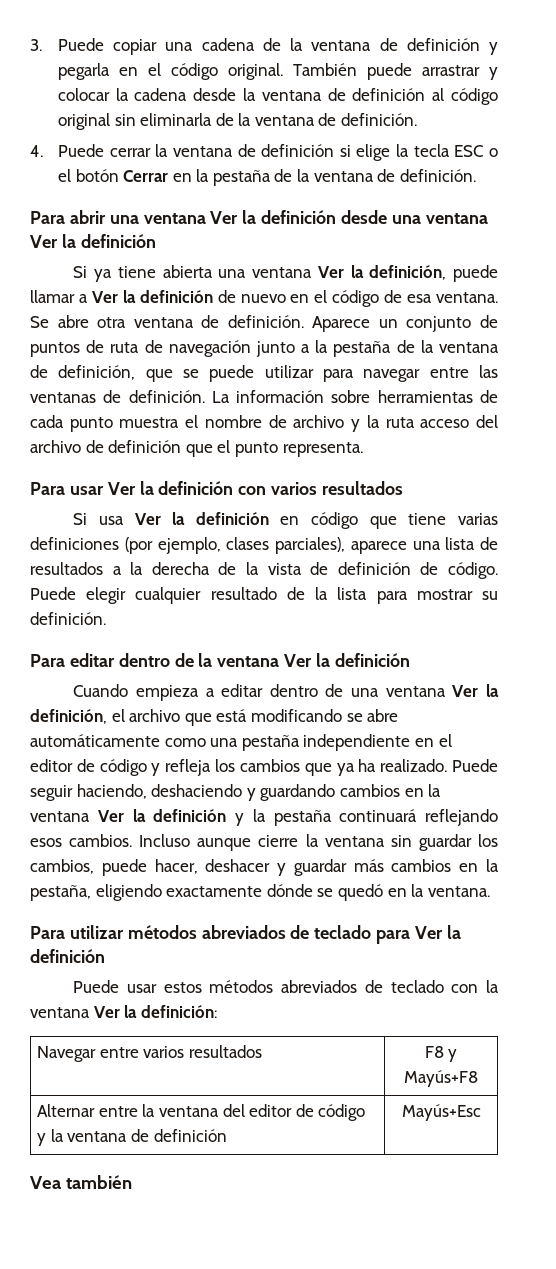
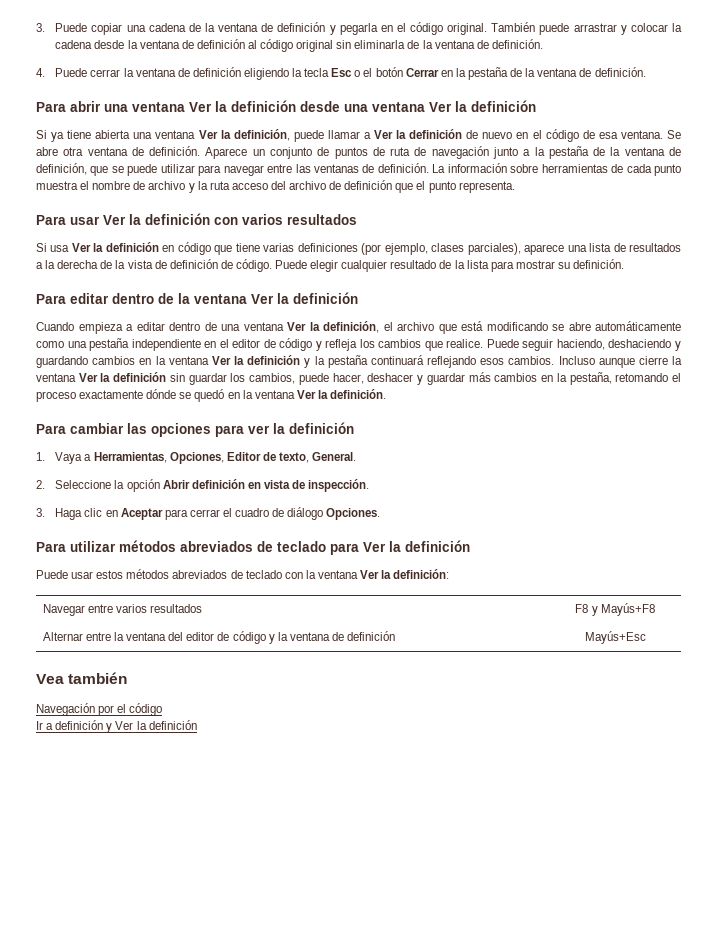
[339,144,391,161] si elige -> [243,68,289,80] eligiendo
[454,145,484,157] ESC -> [331,68,353,77] Esc
[336,759,448,776] ya ha realizado. -> [446,339,484,348] realice.
(385, 841) none -> [78,372,167,382] Ver la definición
[95,884,162,901] eligiendo -> [615,373,681,382] [36,391,76,402] retomando el proceso
[427,886,490,897] ventana. -> [254,389,387,399] [36,422,354,437] [36,452,357,464] [36,479,370,492] [36,507,381,520] ventana Ver la definición. // Para cambiar las opciones para ver la definición // 1. Vaya a Herramientas, Opciones, Editor de texto, General. // 2. Seleccione la opción Abrir definición en vista de inspección. // 3. Haga clic en Aceptar para cerrar el cuadro de diálogo Opciones.
(132, 1182) none -> [36,703,163,716] [36,720,197,733] // Navegación por el código // Ir a definición y Ver la definición

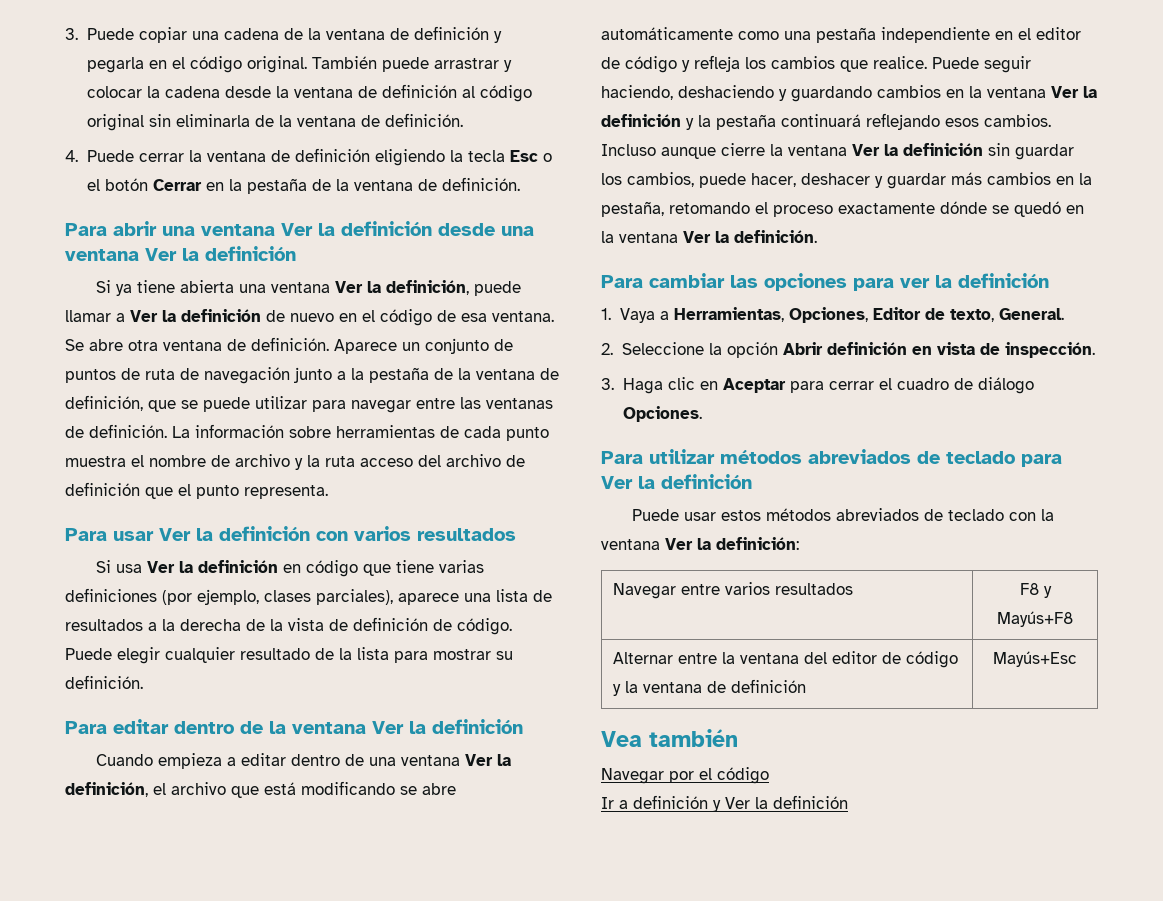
[36,703,95,716] Navegación -> [601,768,664,784] Navegar

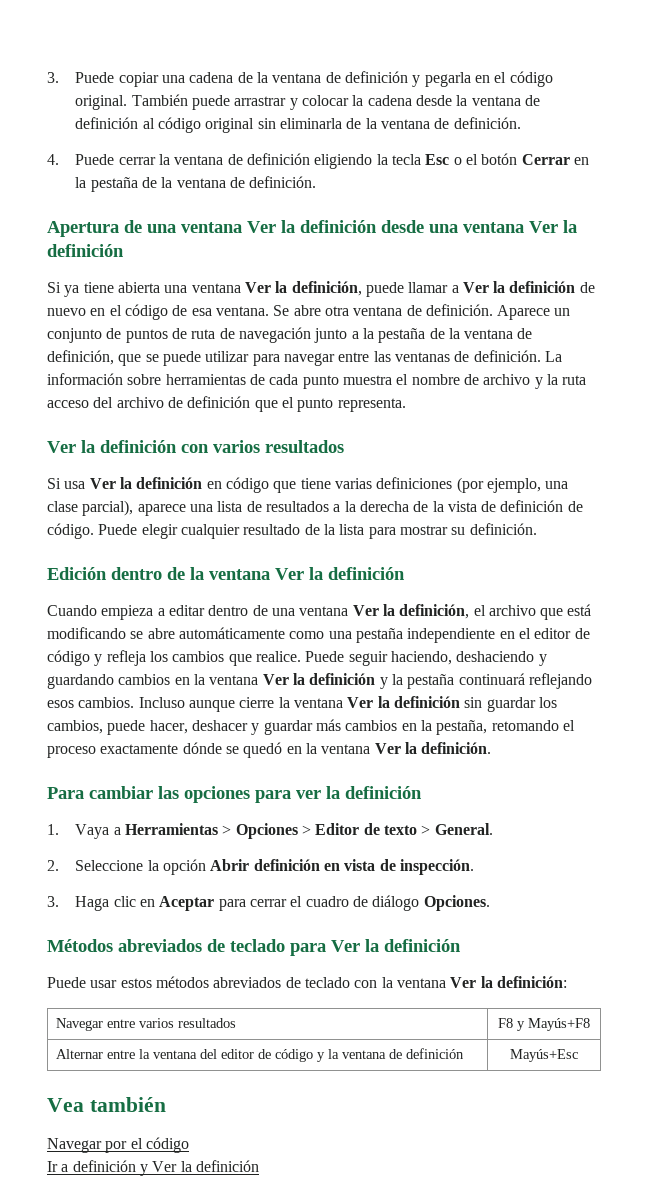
[65,221,157,236] Para abrir -> [47,220,142,237] Apertura de
[65,528,154,541] Para usar -> (406, 405) none
[264,589,393,605] clases parciales), -> [545,481,569,489] [47,500,134,516] una clase parcial),
[65,719,169,734] Para editar -> [47,567,107,580] Edición
[674,307,995,323] Herramientas, Opciones, Editor de texto, -> [125,823,431,839] Herramientas > Opciones > Editor de texto >
[601,449,802,464] Para utilizar métodos -> [47,939,113,952] Métodos

